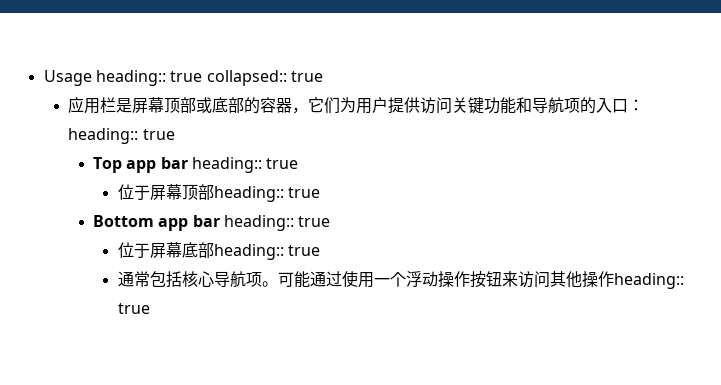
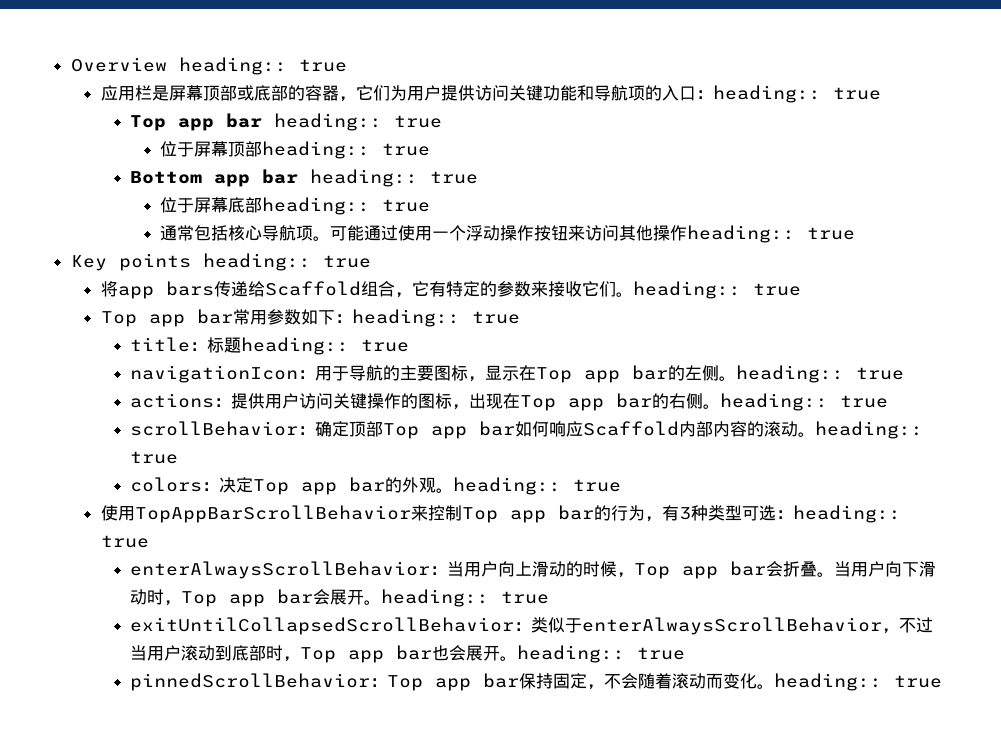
[43,70,323,86] Usage heading:: true collapsed:: true -> [70,57,347,75] Overview heading:: true
(150, 308) none -> [70,253,371,271] [100,281,801,299] [100,309,520,327] [130,337,410,355] [130,365,905,383] [130,393,889,411] [130,421,924,439] [130,451,179,464] [130,477,622,495] [100,505,901,523] [100,535,149,548] [130,561,937,579] [130,589,550,607] [130,617,934,635] [130,645,686,663] [130,673,943,691] // Key points heading:: true // 将app bars传递给Scaffold组合，它有特定的参数来接收它们。heading:: true // Top app bar常用参数如下：heading:: true // title：标题heading:: true // navigationIcon：用于导航的主要图标，显示在Top app bar的左侧。heading:: true // actions：提供用户访问关键操作的图标，出现在Top app bar的右侧。heading:: true // scrollBehavior：确定顶部Top app bar如何响应Scaffold内部内容的滚动。heading:: true // colors：决定Top app bar的外观。heading:: true // 使用TopAppBarScrollBehavior来控制Top app bar的行为，有3种类型可选：heading:: true // enterAlwaysScrollBehavior：当用户向上滑动的时候，Top app bar会折叠。当用户向下滑动时，Top app bar会展开。heading:: true // exitUntilCollapsedScrollBehavior：类似于enterAlwaysScrollBehavior，不过当用户滚动到底部时，Top app bar也会展开。heading:: true // pinnedScrollBehavior：Top app bar保持固定，不会随着滚动而变化。heading:: true

